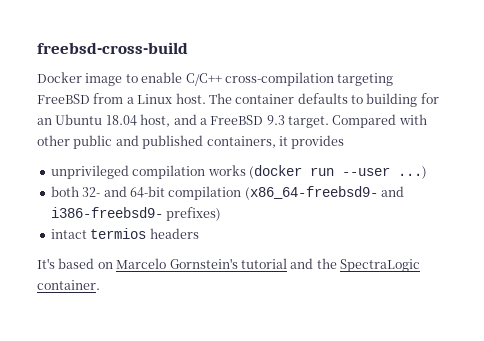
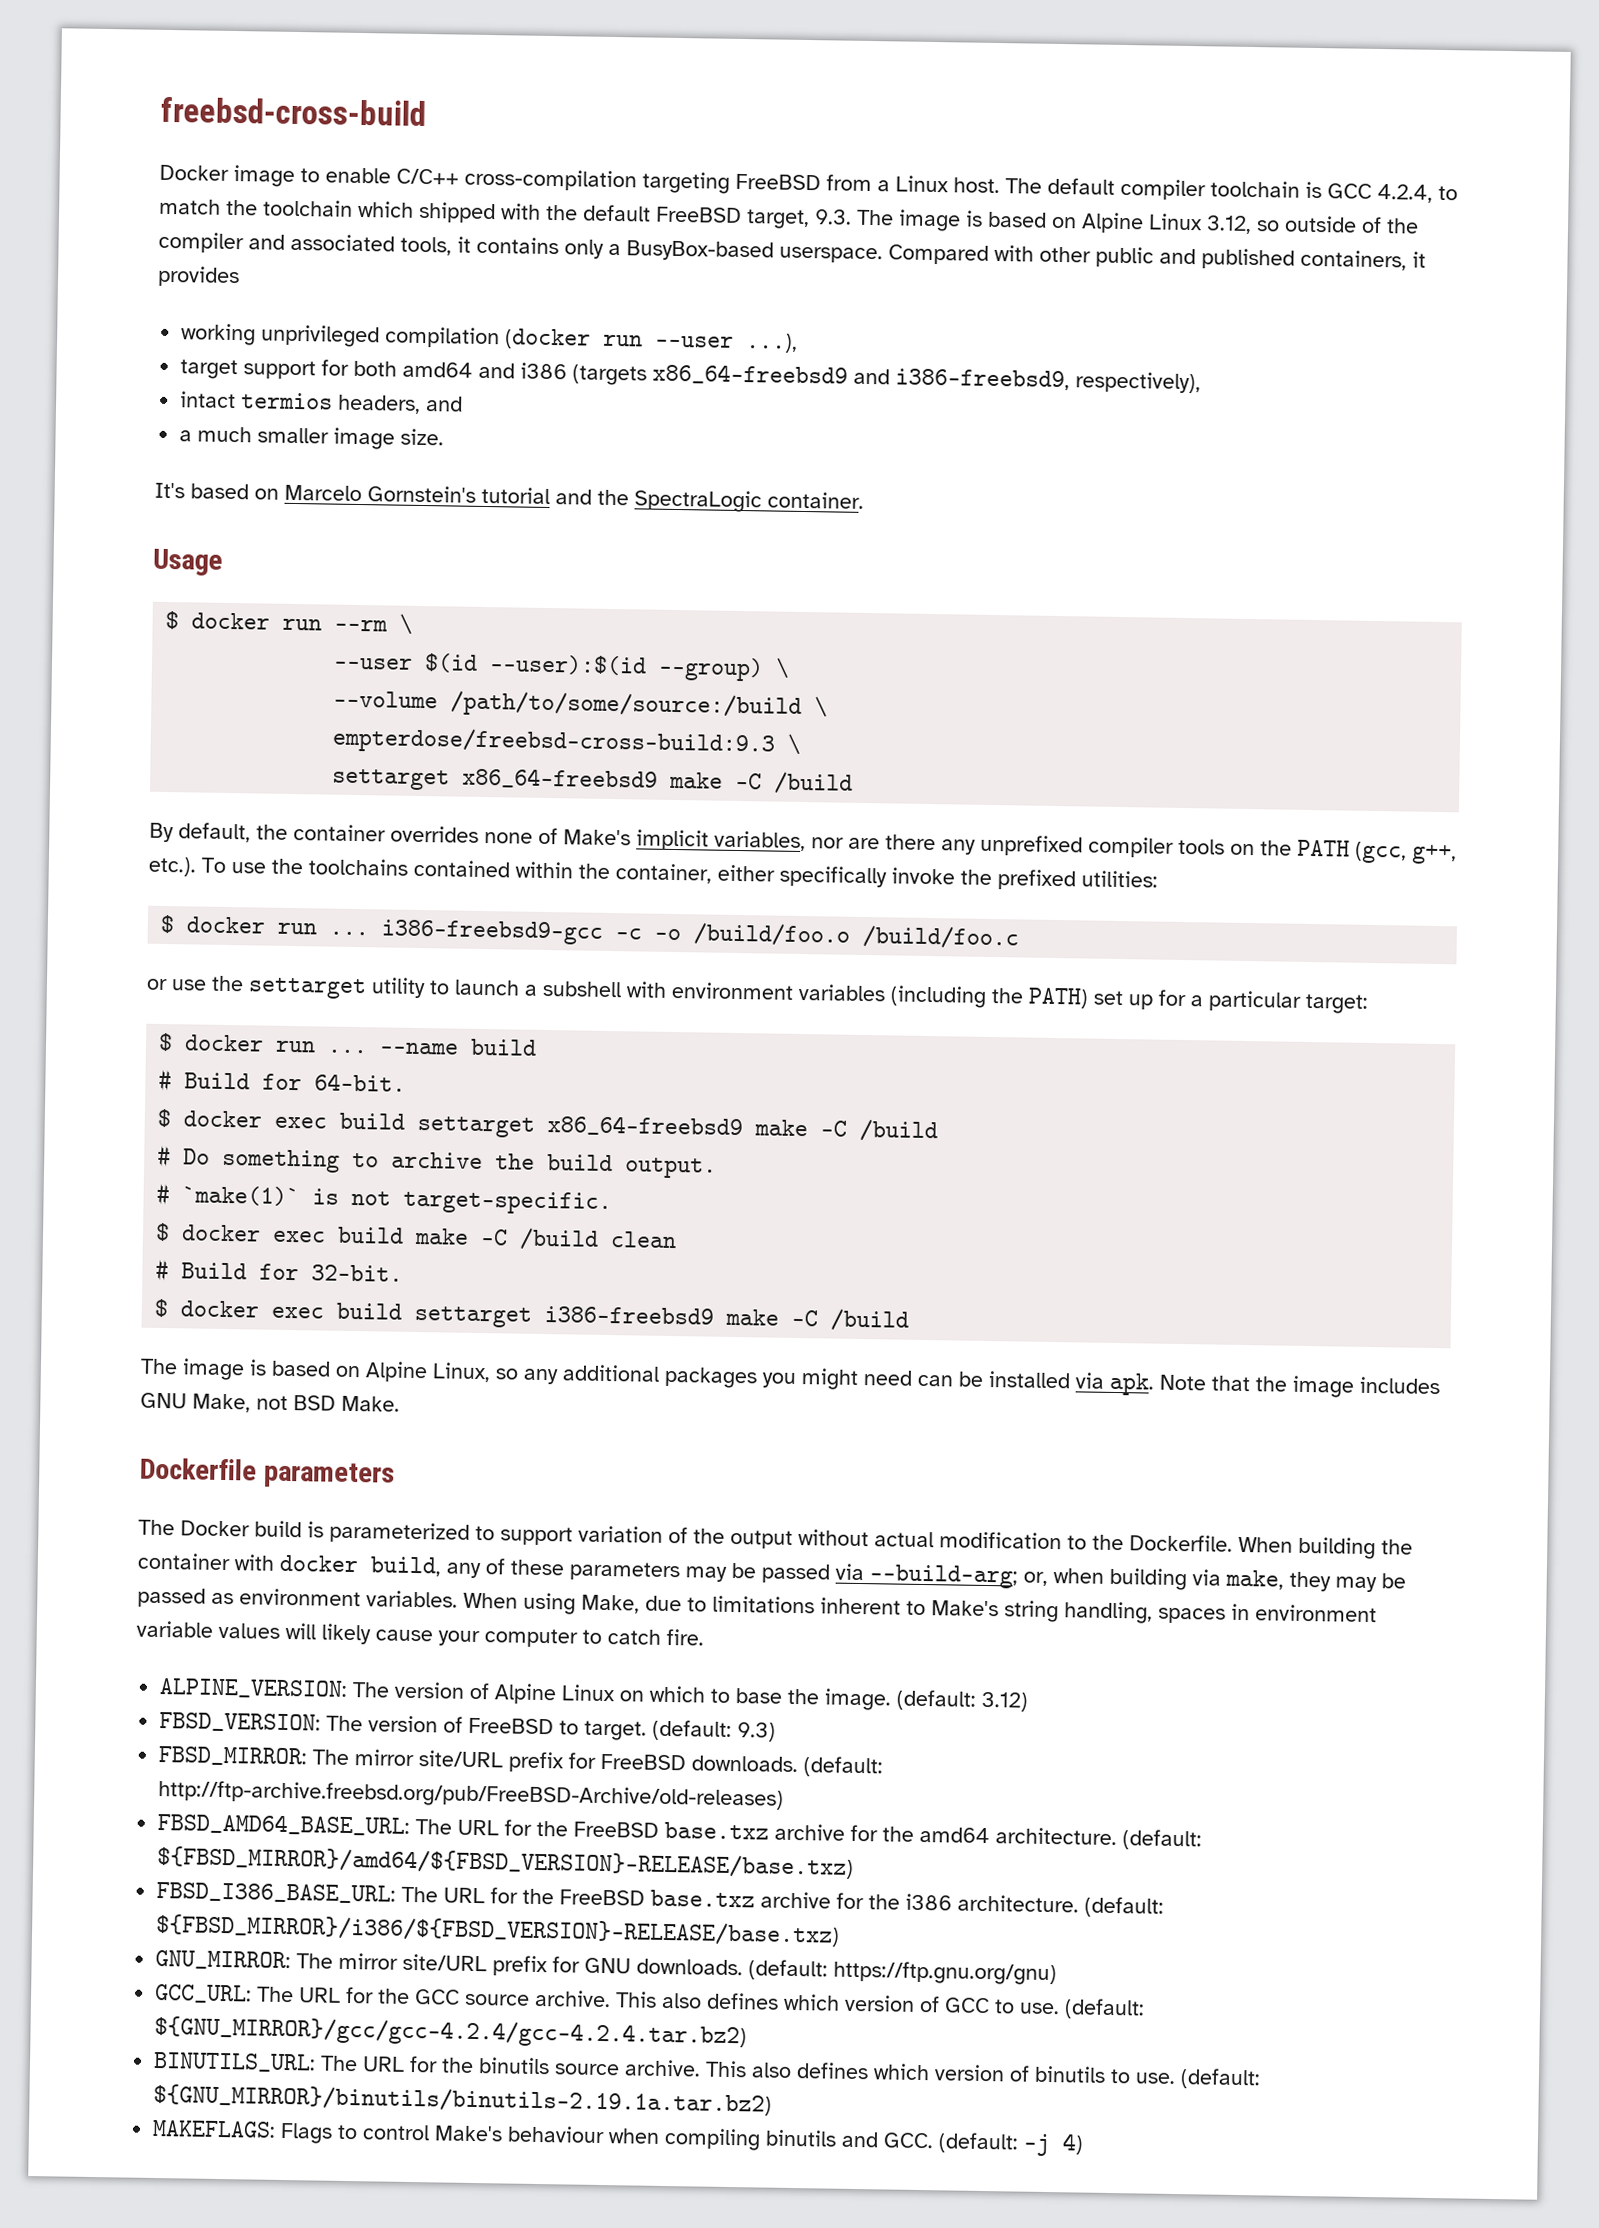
[235,93,439,107] [37,114,329,128] container defaults to building for an Ubuntu 18.04 host, and a FreeBSD 9.3 target. -> [1047,177,1458,203] [159,198,1419,234] [158,231,883,264] default compiler toolchain is GCC 4.2.4, to match the toolchain which shipped with the default FreeBSD target, 9.3. The image is based on Alpine Linux 3.12, so outside of the compiler and associated tools, it contains only a BusyBox-based userspace.
(345, 142) none -> [181,323,257,346] working
[207,165,246,176] works -> (501, 337) none
[397,166,427,179] [50,186,404,200] [50,207,222,221] [50,228,199,239] ...) // both 32- and 64-bit compilation (x86_64-freebsd9- and i386-freebsd9- prefixes) // intact termios headers -> [745,333,799,353] [180,359,1202,394] [180,391,464,414] [179,426,445,450] ...), // target support for both amd64 and i386 (targets x86_64-freebsd9 and i386-freebsd9, respectively), // intact termios headers, and // a much smaller image size.
(100, 285) none -> [153,548,223,576] [165,610,414,635] [333,653,791,682] [333,690,829,720] [332,726,802,758] [332,767,854,795] [149,822,1457,865] [148,856,1158,891] [160,914,1020,950] [146,975,1368,1014] [158,1032,538,1056] [158,1068,407,1092] [157,1108,939,1143] [157,1144,718,1179] [156,1182,613,1216] [155,1222,678,1251] [155,1258,404,1282] [154,1298,910,1332] [140,1358,1440,1398] [140,1392,400,1413] [139,1457,395,1489] [138,1519,1413,1560] [137,1552,1406,1593] [137,1587,1377,1624] [136,1620,704,1648] [159,1678,1029,1712] [159,1712,777,1742] [158,1746,884,1778] [158,1780,785,1811] [157,1813,1203,1851] [157,1846,855,1879] [156,1882,1165,1918] [156,1913,841,1947] [155,1949,1058,1986] [154,1983,1146,2020] [154,2015,748,2050] [153,2051,1262,2090] [153,2083,773,2116] [152,2119,1085,2157] // Usage // $ docker run --rm \ // --user $(id --user):$(id --group) \ // --volume /path/to/some/source:/build \ // empterdose/freebsd-cross-build:9.3 \ // settarget x86_64-freebsd9 make -C /build // By default, the container overrides none of Make's implicit variables, nor are there any unprefixed compiler tools on the PATH (gcc, g++, etc.). To use the toolchains contained within the container, either specifically invoke the prefixed utilities: // $ docker run ... i386-freebsd9-gcc -c -o /build/foo.o /build/foo.c // or use the settarget utility to launch a subshell with environment variables (including the PATH) set up for a particular target: // $ docker run ... --name build // # Build for 64-bit. // $ docker exec build settarget x86_64-freebsd9 make -C /build // # Do something to archive the build output. // # `make(1)` is not target-specific. // $ docker exec build make -C /build clean // # Build for 32-bit. // $ docker exec build settarget i386-freebsd9 make -C /build // The image is based on Alpine Linux, so any additional packages you might need can be installed via apk. Note that the image includes GNU Make, not BSD Make. // Dockerfile parameters // The Docker build is parameterized to support variation of the output without actual modification to the Dockerfile. When building the container with docker build, any of these parameters may be passed via --build-arg; or, when building via make, they may be passed as environment variables. When using Make, due to limitations inherent to Make's string handling, spaces in environment variable values will likely cause your computer to catch fire. // ALPINE_VERSION: The version of Alpine Linux on which to base the image. (default: 3.12) // FBSD_VERSION: The version of FreeBSD to target. (default: 9.3) // FBSD_MIRROR: The mirror site/URL prefix for FreeBSD downloads. (default: http://ftp-archive.freebsd.org/pub/FreeBSD-Archive/old-releases) // FBSD_AMD64_BASE_URL: The URL for the FreeBSD base.txz archive for the amd64 architecture. (default: ${FBSD_MIRROR}/amd64/${FBSD_VERSION}-RELEASE/base.txz) // FBSD_I386_BASE_URL: The URL for the FreeBSD base.txz archive for the i386 architecture. (default: ${FBSD_MIRROR}/i386/${FBSD_VERSION}-RELEASE/base.txz) // GNU_MIRROR: The mirror site/URL prefix for GNU downloads. (default: https://ftp.gnu.org/gnu) // GCC_URL: The URL for the GCC source archive. This also defines which version of GCC to use. (default: ${GNU_MIRROR}/gcc/gcc-4.2.4/gcc-4.2.4.tar.bz2) // BINUTILS_URL: The URL for the binutils source archive. This also defines which version of binutils to use. (default: ${GNU_MIRROR}/binutils/binutils-2.19.1a.tar.bz2) // MAKEFLAGS: Flags to control Make's behaviour when compiling binutils and GCC. (default: -j 4)

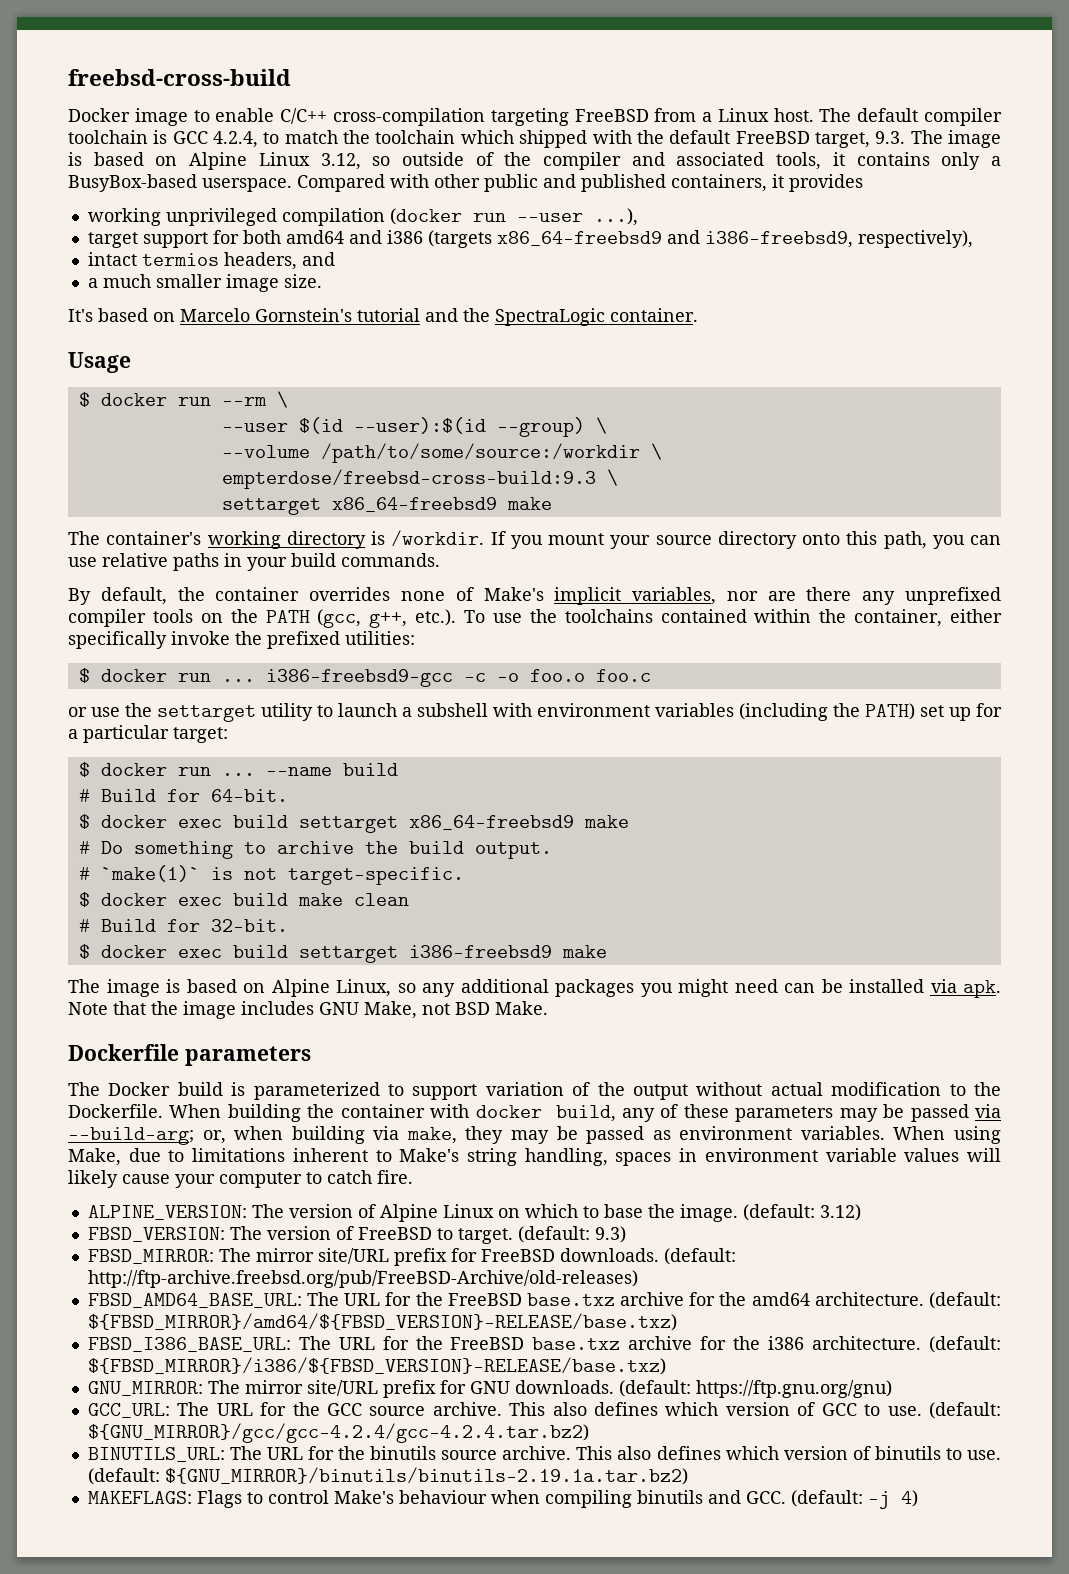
[450,690,803,720] /path/to/some/source:/build -> [320,443,640,463] /path/to/some/source:/workdir
[735,771,854,795] -C /build -> [68,530,1001,549] [68,553,440,571] // The container's working directory is /workdir. If you mount your source directory onto this path, you can use relative paths in your build commands.
[693,922,1020,950] /build/foo.o /build/foo.c -> [529,669,651,682] foo.o foo.c
[820,1118,939,1143] -C /build -> (629, 821) none
[480,1227,600,1251] -C /build -> (343, 899) none
[791,1308,910,1332] -C /build -> (607, 951) none

